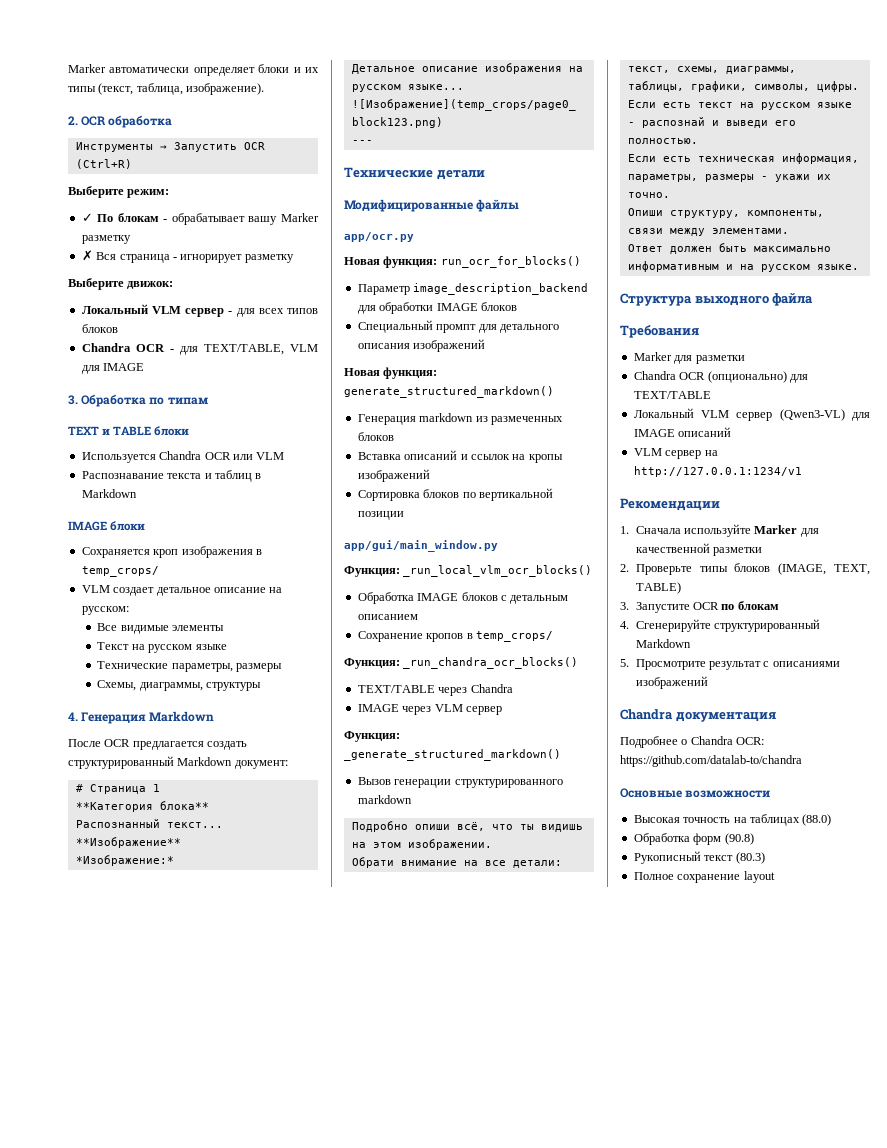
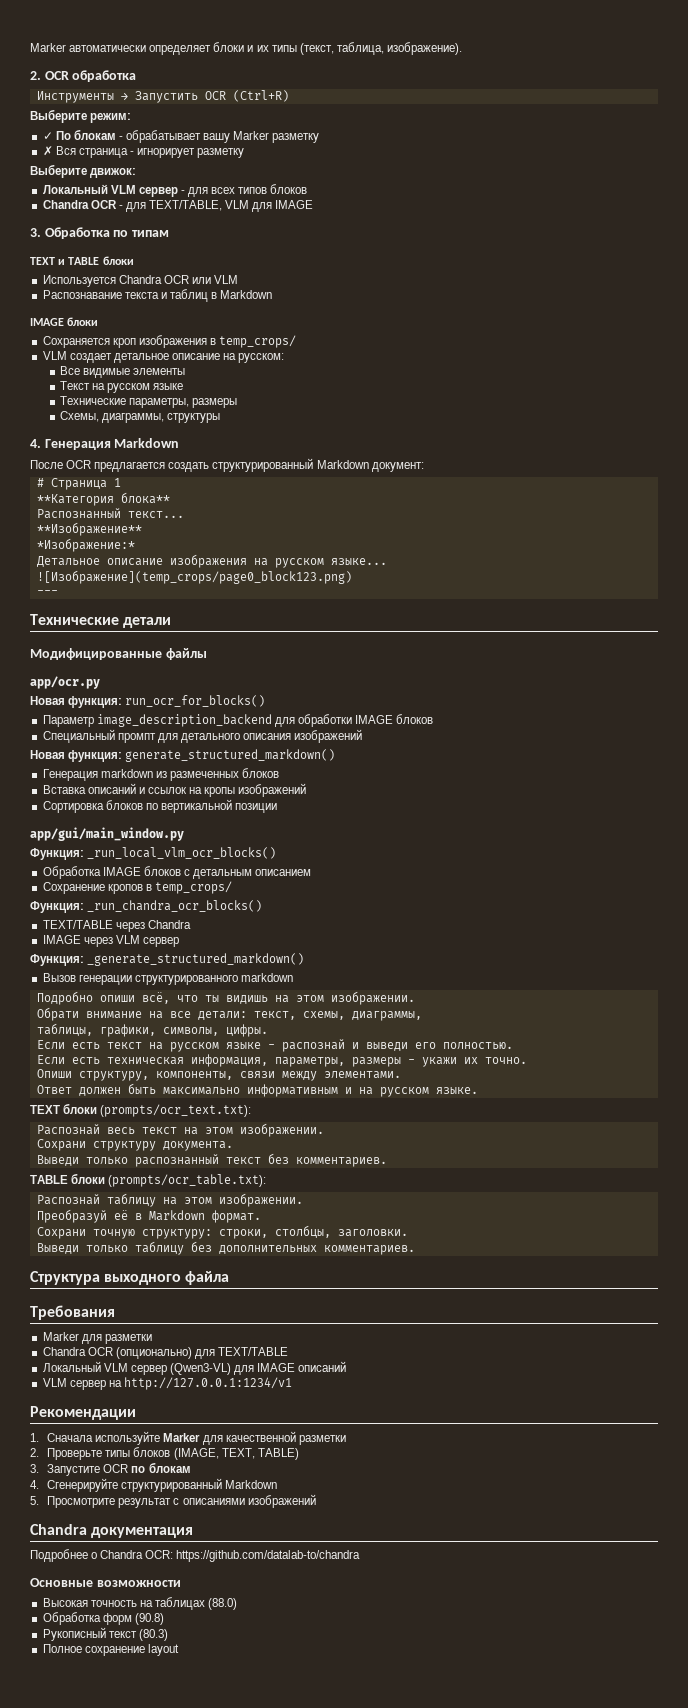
(859, 267) none -> [30,1103,252,1117] [36,1123,324,1137] [36,1139,233,1151] [36,1153,387,1167] [30,1173,267,1187] [36,1193,303,1207] [36,1209,261,1223] [36,1225,408,1239] [36,1241,415,1255] // TEXT блоки (prompts/ocr_text.txt): // Распознай весь текст на этом изображении. // Сохрани структуру документа. // Выведи только распознанный текст без комментариев. // TABLE блоки (prompts/ocr_table.txt): // Распознай таблицу на этом изображении. // Преобразуй её в Markdown формат. // Сохрани точную структуру: строки, столбцы, заголовки. // Выведи только таблицу без дополнительных комментариев.

